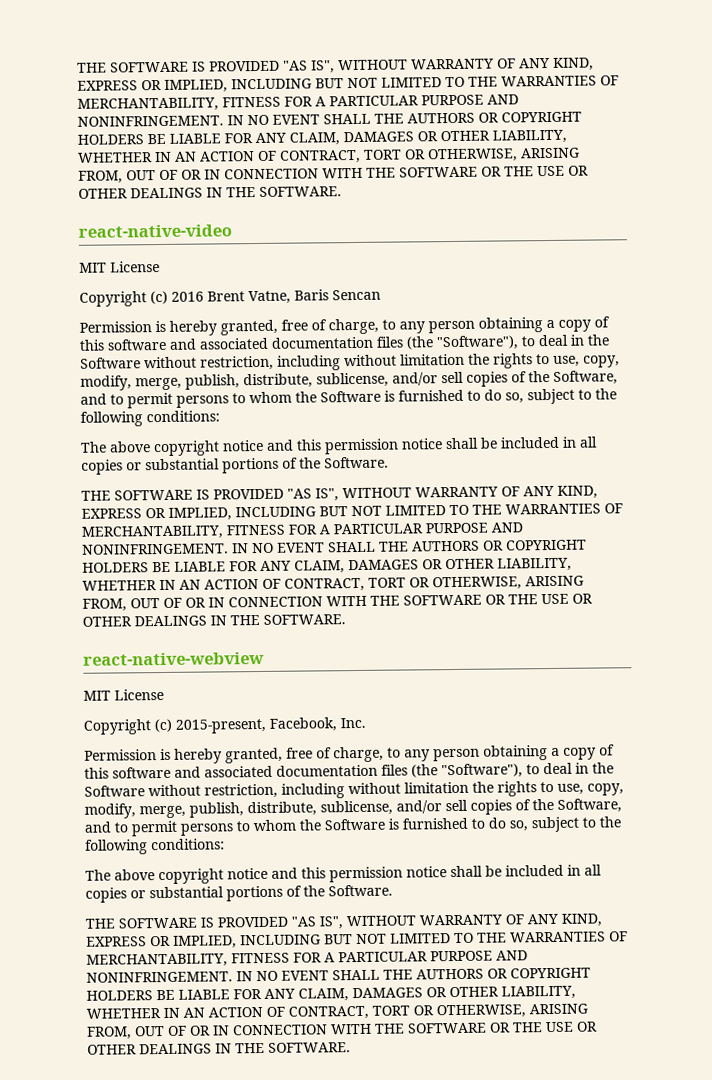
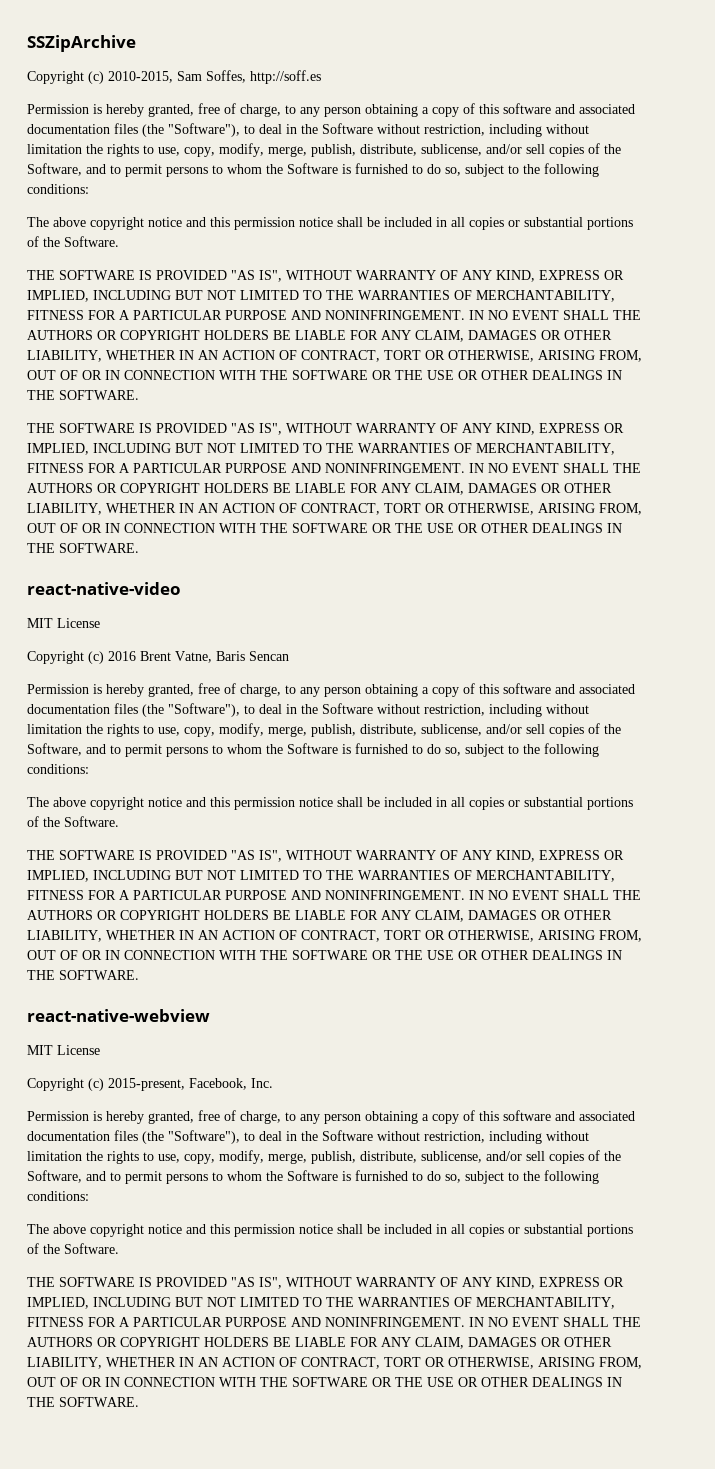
(77, 67) none -> [27,35,136,52] [27,70,321,84] [27,103,635,117] [27,123,589,137] [27,143,621,157] [27,163,599,177] [27,184,89,194] [27,217,633,230] [27,236,119,247] [27,270,624,282] [27,290,615,302] [27,310,641,320] [27,330,612,342] [27,350,642,362] [27,370,622,380] [27,390,139,400] SSZipArchive // Copyright (c) 2010-2015, Sam Soffes, http://soff.es // Permission is hereby granted, free of charge, to any person obtaining a copy of this software and associated documentation files (the "Software"), to deal in the Software without restriction, including without limitation the rights to use, copy, modify, merge, publish, distribute, sublicense, and/or sell copies of the Software, and to permit persons to whom the Software is furnished to do so, subject to the following conditions: // The above copyright notice and this permission notice shall be included in all copies or substantial portions of the Software. // THE SOFTWARE IS PROVIDED "AS IS", WITHOUT WARRANTY OF ANY KIND, EXPRESS OR IMPLIED, INCLUDING BUT NOT LIMITED TO THE WARRANTIES OF MERCHANTABILITY, FITNESS FOR A PARTICULAR PURPOSE AND NONINFRINGEMENT. IN NO EVENT SHALL THE AUTHORS OR COPYRIGHT HOLDERS BE LIABLE FOR ANY CLAIM, DAMAGES OR OTHER LIABILITY, WHETHER IN AN ACTION OF CONTRACT, TORT OR OTHERWISE, ARISING FROM, OUT OF OR IN CONNECTION WITH THE SOFTWARE OR THE USE OR OTHER DEALINGS IN THE SOFTWARE. //

